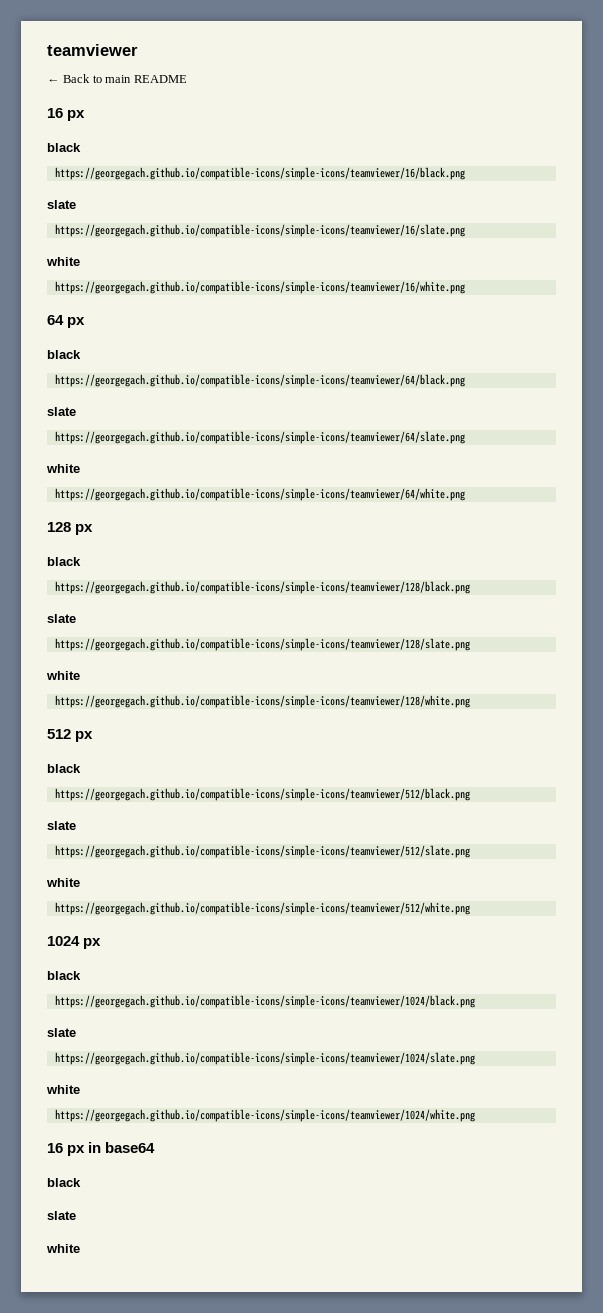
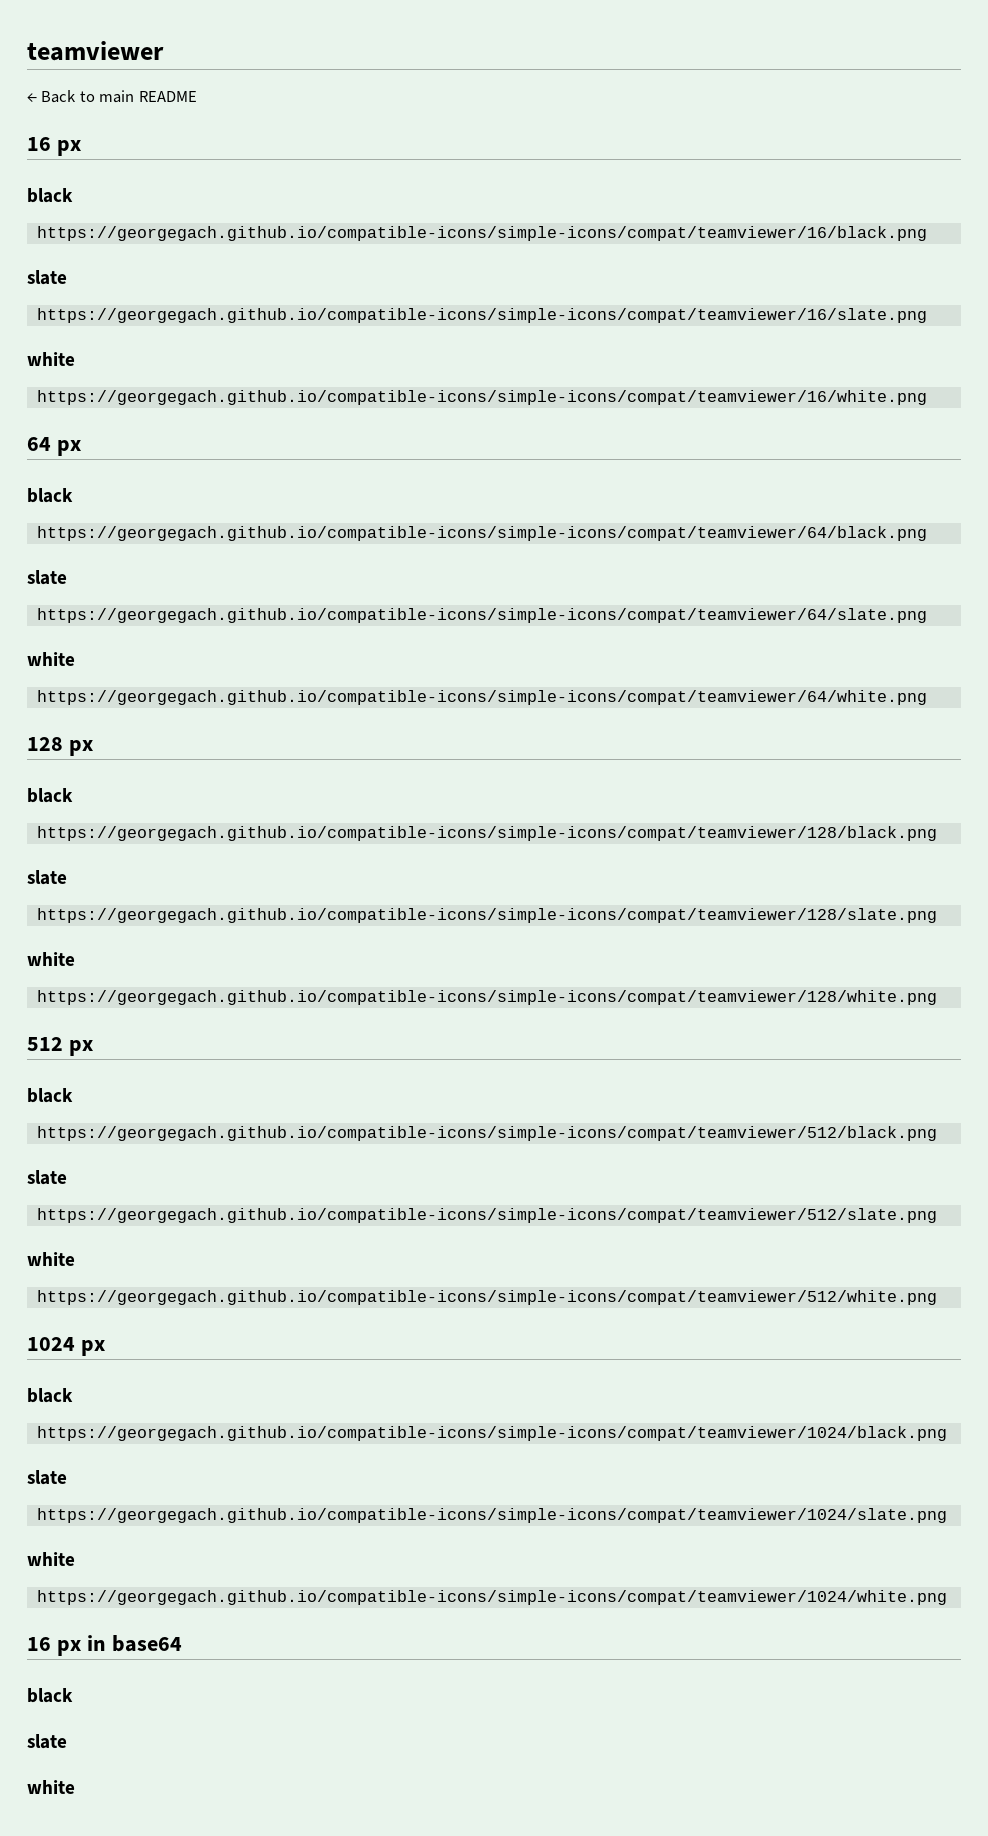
[54,167,465,180] [47,200,76,209] [54,224,465,237] [46,257,80,266] [54,281,465,294] https://georgegach.github.io/compatible-icons/simple-icons/teamviewer/16/black.png // slate // https://georgegach.github.io/compatible-icons/simple-icons/teamviewer/16/slate.png // white // https://georgegach.github.io/compatible-icons/simple-icons/teamviewer/16/white.png -> [36,226,927,241] [27,270,67,285] [36,308,927,323] [27,352,75,366] [36,390,927,405] https://georgegach.github.io/compatible-icons/simple-icons/compat/teamviewer/16/black.png // slate // https://georgegach.github.io/compatible-icons/simple-icons/compat/teamviewer/16/slate.png // white // https://georgegach.github.io/compatible-icons/simple-icons/compat/teamviewer/16/white.png
[54,374,465,387] [47,407,76,416] [54,431,465,444] [46,464,80,473] [54,488,465,501] https://georgegach.github.io/compatible-icons/simple-icons/teamviewer/64/black.png // slate // https://georgegach.github.io/compatible-icons/simple-icons/teamviewer/64/slate.png // white // https://georgegach.github.io/compatible-icons/simple-icons/teamviewer/64/white.png -> [36,526,927,541] [27,570,67,585] [36,608,927,623] [27,652,75,666] [36,690,927,705] https://georgegach.github.io/compatible-icons/simple-icons/compat/teamviewer/64/black.png // slate // https://georgegach.github.io/compatible-icons/simple-icons/compat/teamviewer/64/slate.png // white // https://georgegach.github.io/compatible-icons/simple-icons/compat/teamviewer/64/white.png
[54,581,470,594] [47,614,76,623] [54,638,470,651] [46,671,80,680] [54,695,470,708] https://georgegach.github.io/compatible-icons/simple-icons/teamviewer/128/black.png // slate // https://georgegach.github.io/compatible-icons/simple-icons/teamviewer/128/slate.png // white // https://georgegach.github.io/compatible-icons/simple-icons/teamviewer/128/white.png -> [36,826,937,841] [27,870,67,885] [36,908,937,923] [27,952,75,966] [36,990,937,1005] https://georgegach.github.io/compatible-icons/simple-icons/compat/teamviewer/128/black.png // slate // https://georgegach.github.io/compatible-icons/simple-icons/compat/teamviewer/128/slate.png // white // https://georgegach.github.io/compatible-icons/simple-icons/compat/teamviewer/128/white.png
[54,788,470,801] [47,821,76,830] [54,845,470,858] [46,878,80,887] [54,902,470,915] https://georgegach.github.io/compatible-icons/simple-icons/teamviewer/512/black.png // slate // https://georgegach.github.io/compatible-icons/simple-icons/teamviewer/512/slate.png // white // https://georgegach.github.io/compatible-icons/simple-icons/teamviewer/512/white.png -> [36,1126,937,1141] [27,1170,67,1185] [36,1208,937,1223] [27,1252,75,1266] [36,1290,937,1305] https://georgegach.github.io/compatible-icons/simple-icons/compat/teamviewer/512/black.png // slate // https://georgegach.github.io/compatible-icons/simple-icons/compat/teamviewer/512/slate.png // white // https://georgegach.github.io/compatible-icons/simple-icons/compat/teamviewer/512/white.png
[54,995,475,1008] [47,1028,76,1037] [54,1052,475,1065] [46,1085,80,1094] [54,1109,475,1122] https://georgegach.github.io/compatible-icons/simple-icons/teamviewer/1024/black.png // slate // https://georgegach.github.io/compatible-icons/simple-icons/teamviewer/1024/slate.png // white // https://georgegach.github.io/compatible-icons/simple-icons/teamviewer/1024/white.png -> [36,1426,947,1441] [27,1470,67,1485] [36,1508,947,1523] [27,1552,75,1566] [36,1590,947,1605] https://georgegach.github.io/compatible-icons/simple-icons/compat/teamviewer/1024/black.png // slate // https://georgegach.github.io/compatible-icons/simple-icons/compat/teamviewer/1024/slate.png // white // https://georgegach.github.io/compatible-icons/simple-icons/compat/teamviewer/1024/white.png

